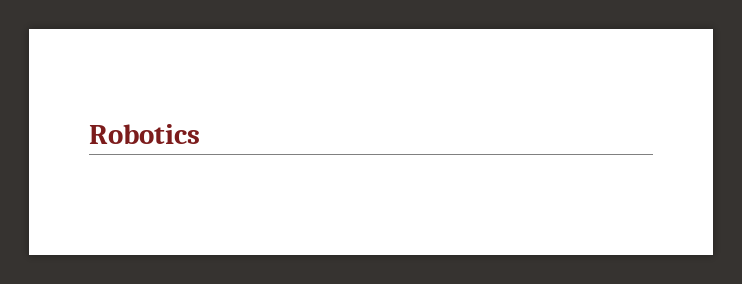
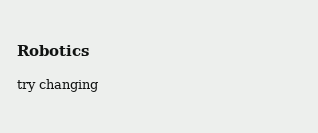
(200, 134) none -> [17,79,98,92] // try changing

